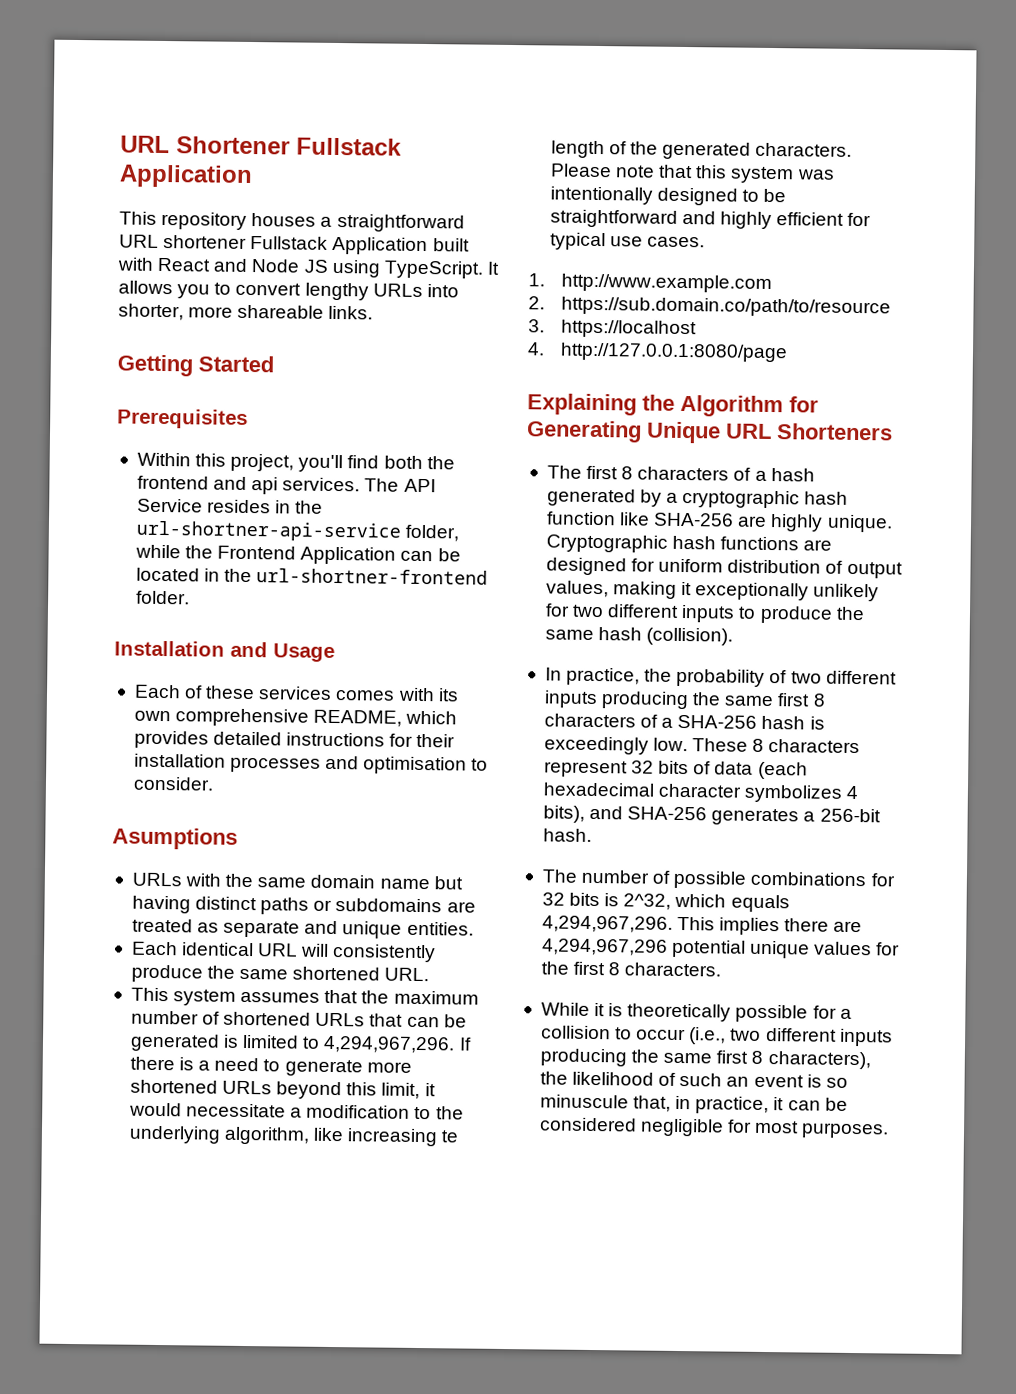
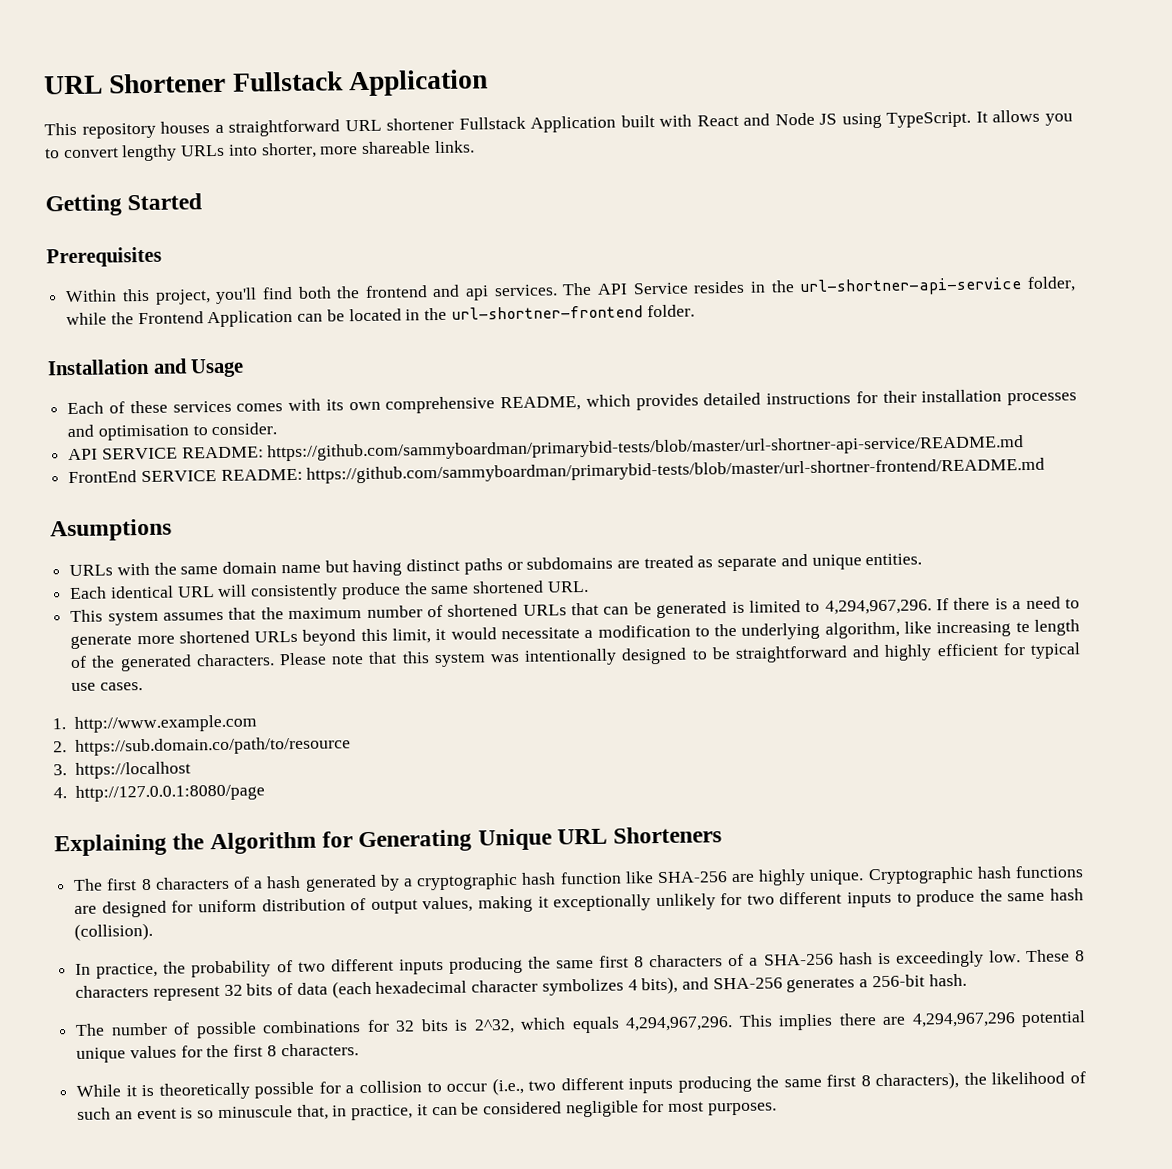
(214, 783) none -> [68,435,1025,462] [68,457,1046,484] // API SERVICE README: https://github.com/sammyboardman/primarybid-tests/blob/master/url-shortner-api-service/README.md // FrontEnd SERVICE README: https://github.com/sammyboardman/primarybid-tests/blob/master/url-shortner-frontend/README.md

